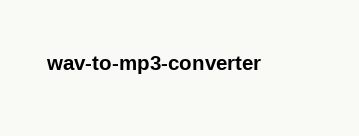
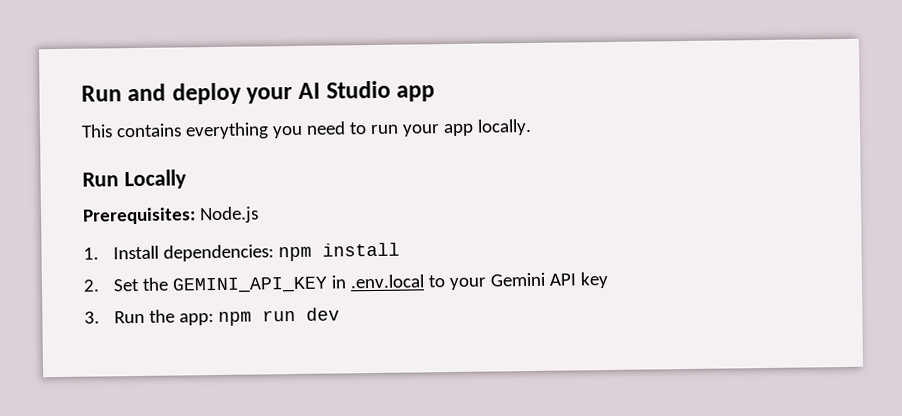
[46,56,261,74] wav-to-mp3-converter -> [81,80,436,105] [81,118,532,140] [82,169,187,190] [82,206,259,225] [83,242,400,262] [83,272,609,294] [84,307,340,326] Run and deploy your AI Studio app // This contains everything you need to run your app locally. // Run Locally // Prerequisites: Node.js // 1. Install dependencies: npm install // 2. Set the GEMINI_API_KEY in .env.local to your Gemini API key // 3. Run the app: npm run dev

